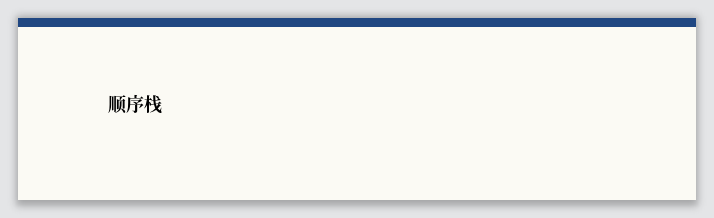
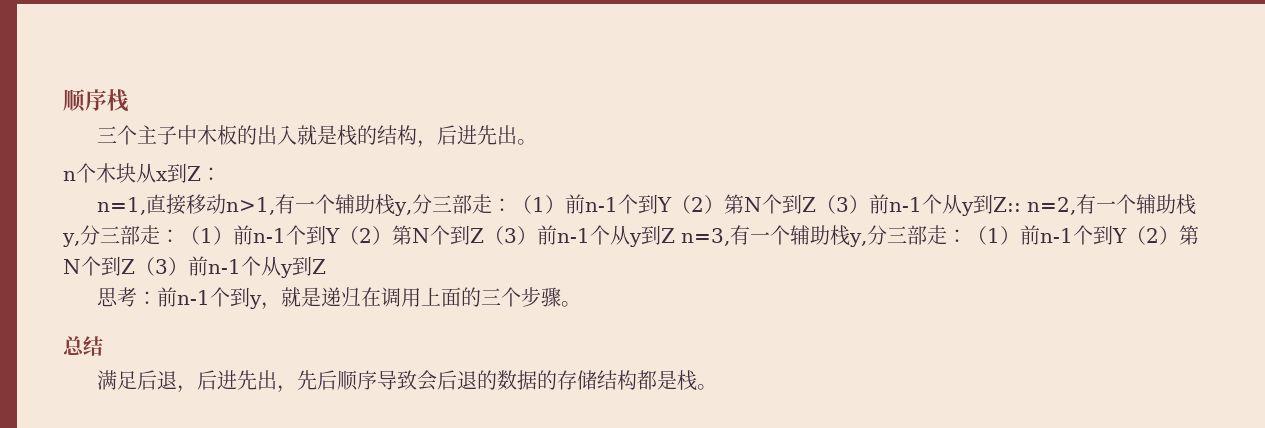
(162, 104) none -> [96,125,537,148] [63,163,221,183] [96,194,1196,216] [62,225,1199,247] [63,256,326,278] [96,287,581,310] [63,336,103,356] [96,370,717,393] // 三个主子中木板的出入就是栈的结构，后进先出。 // n个木块从x到Z： // n=1,直接移动n>1,有一个辅助栈y,分三部走：（1）前n-1个到Y（2）第N个到Z（3）前n-1个从y到Z:: n=2,有一个辅助栈y,分三部走：（1）前n-1个到Y（2）第N个到Z（3）前n-1个从y到Z n=3,有一个辅助栈y,分三部走：（1）前n-1个到Y（2）第N个到Z（3）前n-1个从y到Z // 思考：前n-1个到y，就是递归在调用上面的三个步骤。 // 总结 // 满足后退，后进先出，先后顺序导致会后退的数据的存储结构都是栈。

